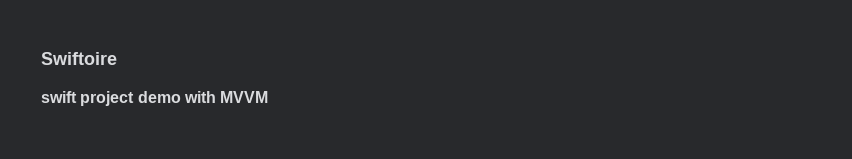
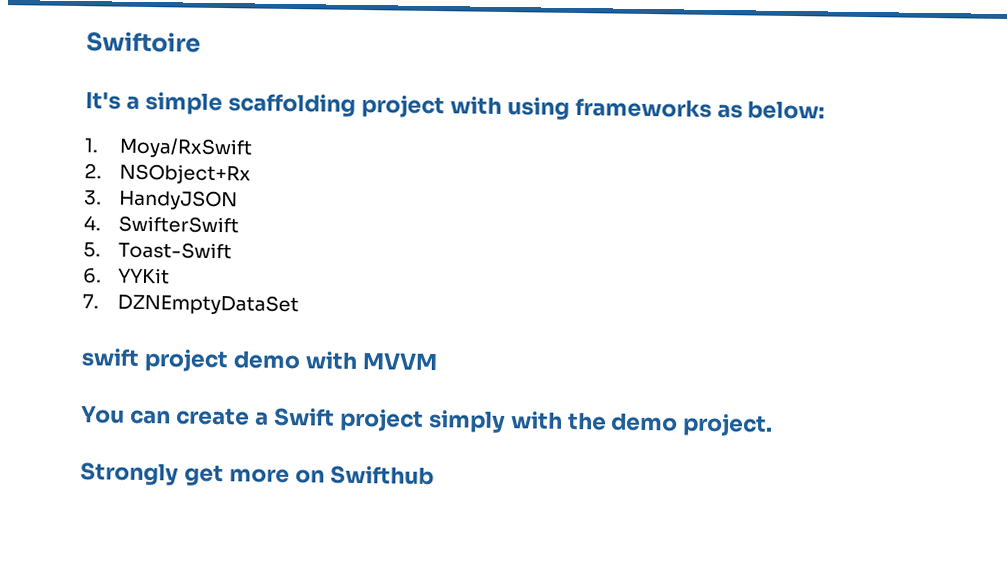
(117, 58) none -> [85,91,826,120] [84,137,254,159] [84,163,252,185] [84,189,239,211] [83,215,240,234] [83,241,233,260] [82,267,171,285] [82,293,300,316] // It's a simple scaffolding project with using frameworks as below: // 1. Moya/RxSwift // 2. NSObject+Rx // 3. HandyJSON // 4. SwifterSwift // 5. Toast-Swift // 6. YYKit // 7. DZNEmptyDataSet
(269, 97) none -> [81,405,774,437] [80,462,434,487] // You can create a Swift project simply with the demo project. // Strongly get more on Swifthub

